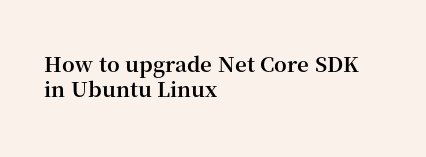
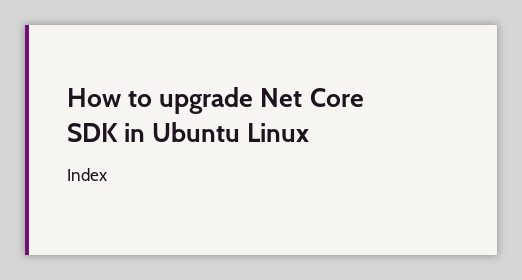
(219, 89) none -> [67,168,107,181] // Index

